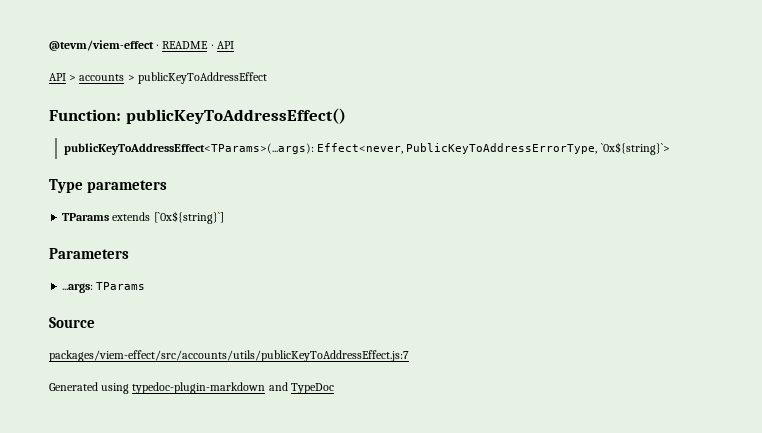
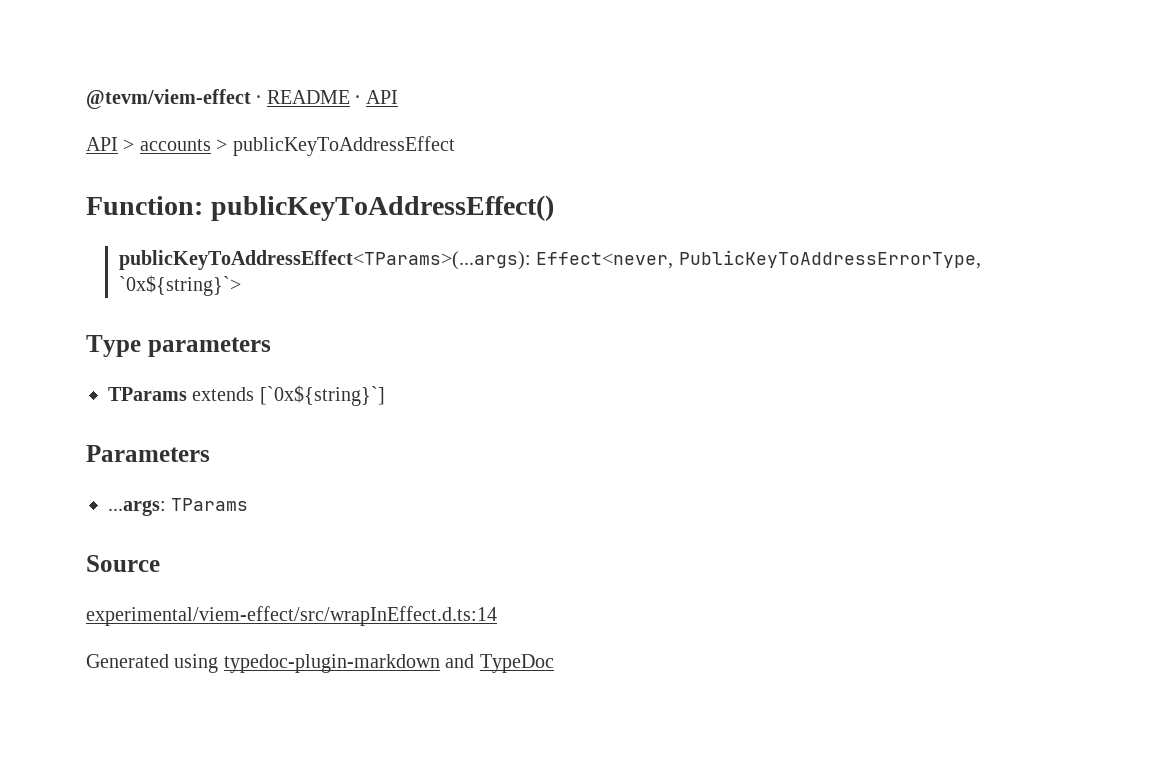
[49,350,409,362] packages/viem-effect/src/accounts/utils/publicKeyToAddressEffect.js:7 -> [86,606,497,626] experimental/viem-effect/src/wrapInEffect.d.ts:14

